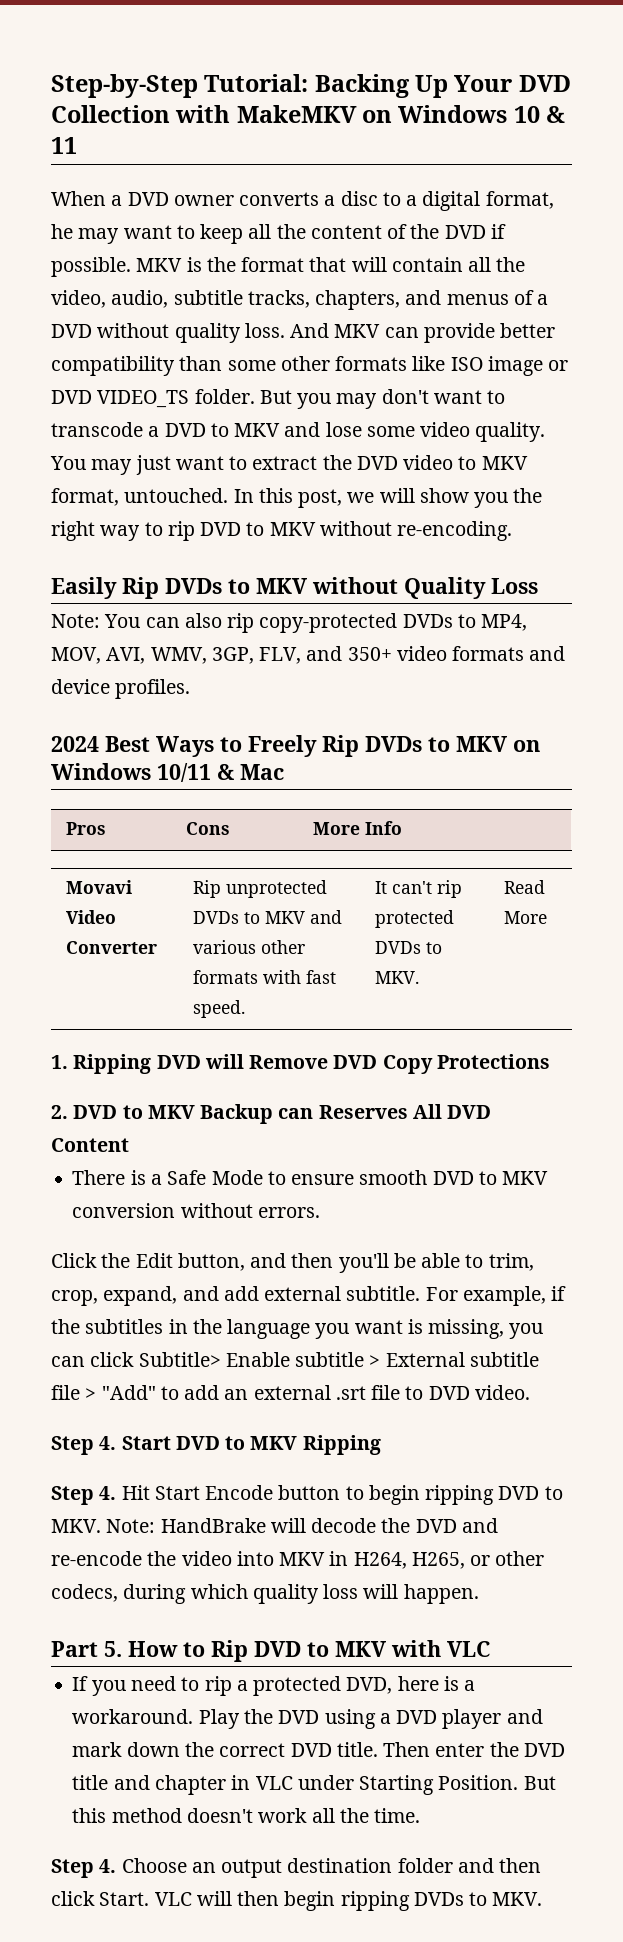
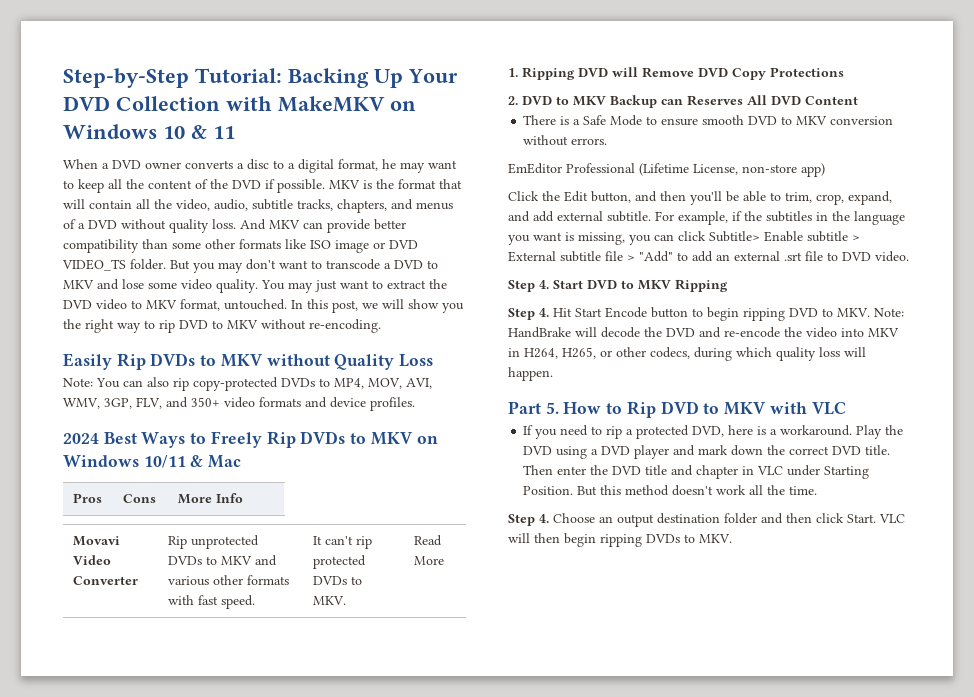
(320, 1212) none -> [508,163,825,177] // EmEditor Professional (Lifetime License, non-store app)

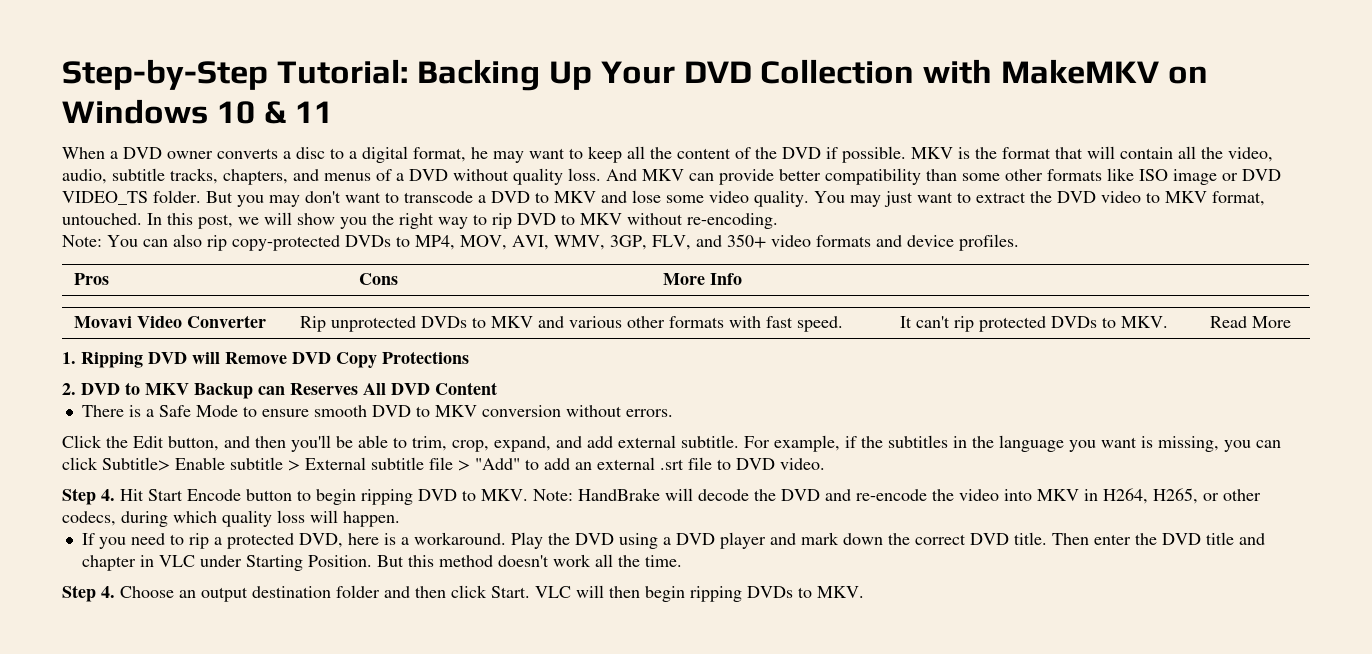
[63,353,434,370] // Easily Rip DVDs to MKV without Quality Loss -> (778, 221) none
[63,431,438,448] [63,455,242,468] // 2024 Best Ways to Freely Rip DVDs to MKV on Windows 10/11 & Mac -> (1019, 242) none
[508,163,825,177] // EmEditor Professional (Lifetime License, non-store app) -> (673, 413) none
[508,279,728,292] // Step 4. Start DVD to MKV Ripping -> (825, 464) none
[508,401,846,418] // Part 5. How to Rip DVD to MKV with VLC -> (400, 519) none

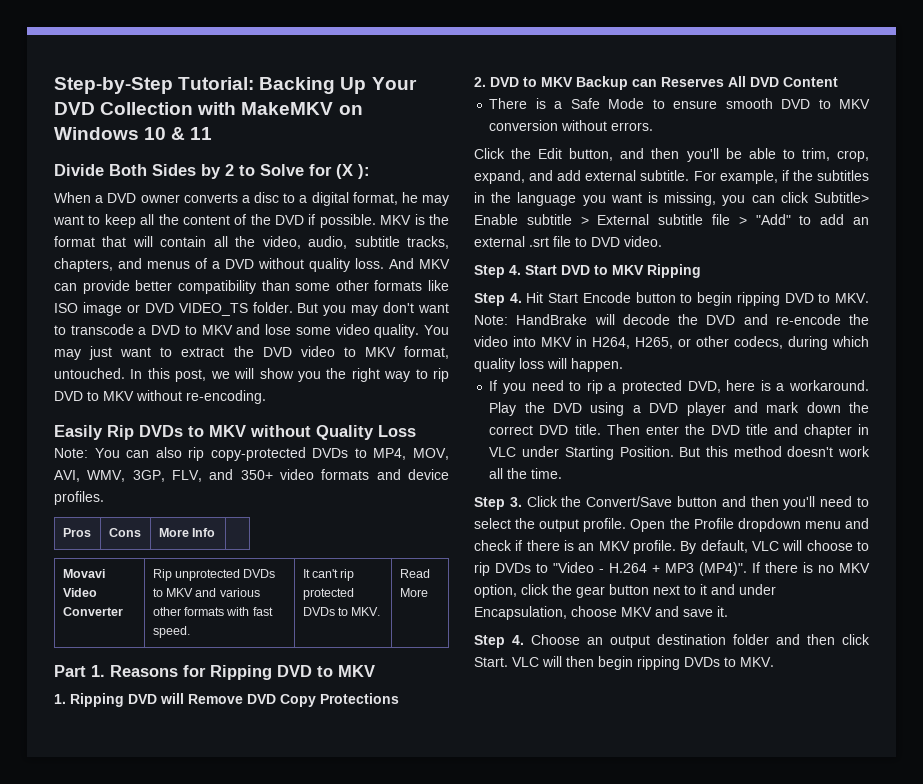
(333, 112) none -> [54,164,370,179] // Divide Both Sides by 2 to Solve for (X ):
(778, 221) none -> [54,425,416,440] // Easily Rip DVDs to MKV without Quality Loss
(1291, 322) none -> [54,665,375,680] // Part 1. Reasons for Ripping DVD to MKV
(825, 464) none -> [474,264,701,278] // Step 4. Start DVD to MKV Ripping
(682, 561) none -> [474,496,869,510] [474,518,869,532] [474,540,869,554] [474,562,870,576] [474,584,776,598] [474,606,728,620] // Step 3. Click the Convert/Save button and then you'll need to select the output profile. Open the Profile dropdown menu and check if there is an MKV profile. By default, VLC will choose to rip DVDs to "Video - H.264 + MP3 (MP4)". If there is no MKV option, click the gear button next to it and under Encapsulation, choose MKV and save it.

